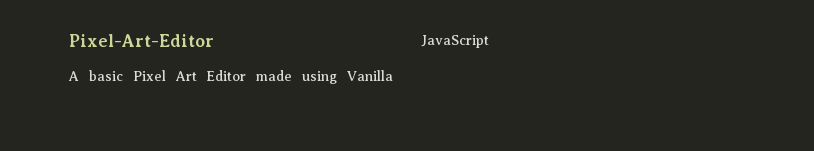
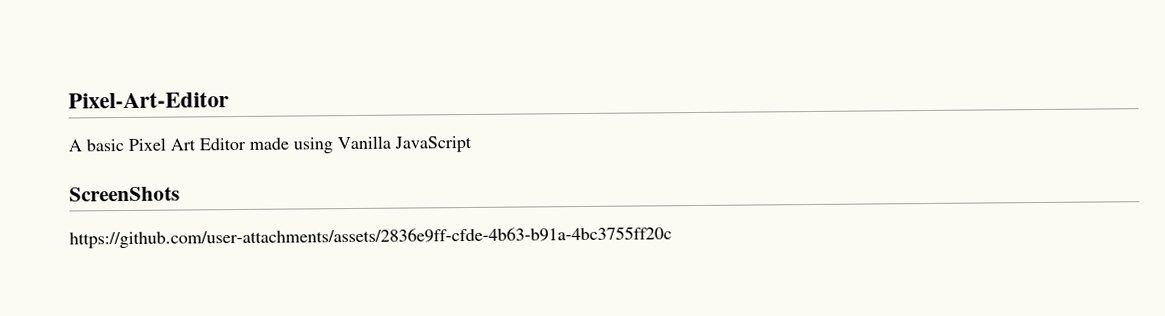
(489, 41) none -> [69,186,180,202] [69,226,672,249] // ScreenShots // https://github.com/user-attachments/assets/2836e9ff-cfde-4b63-b91a-4bc3755ff20c

